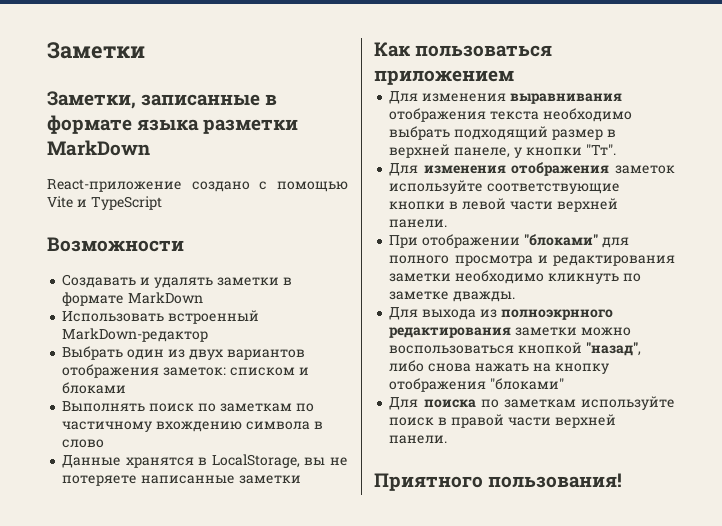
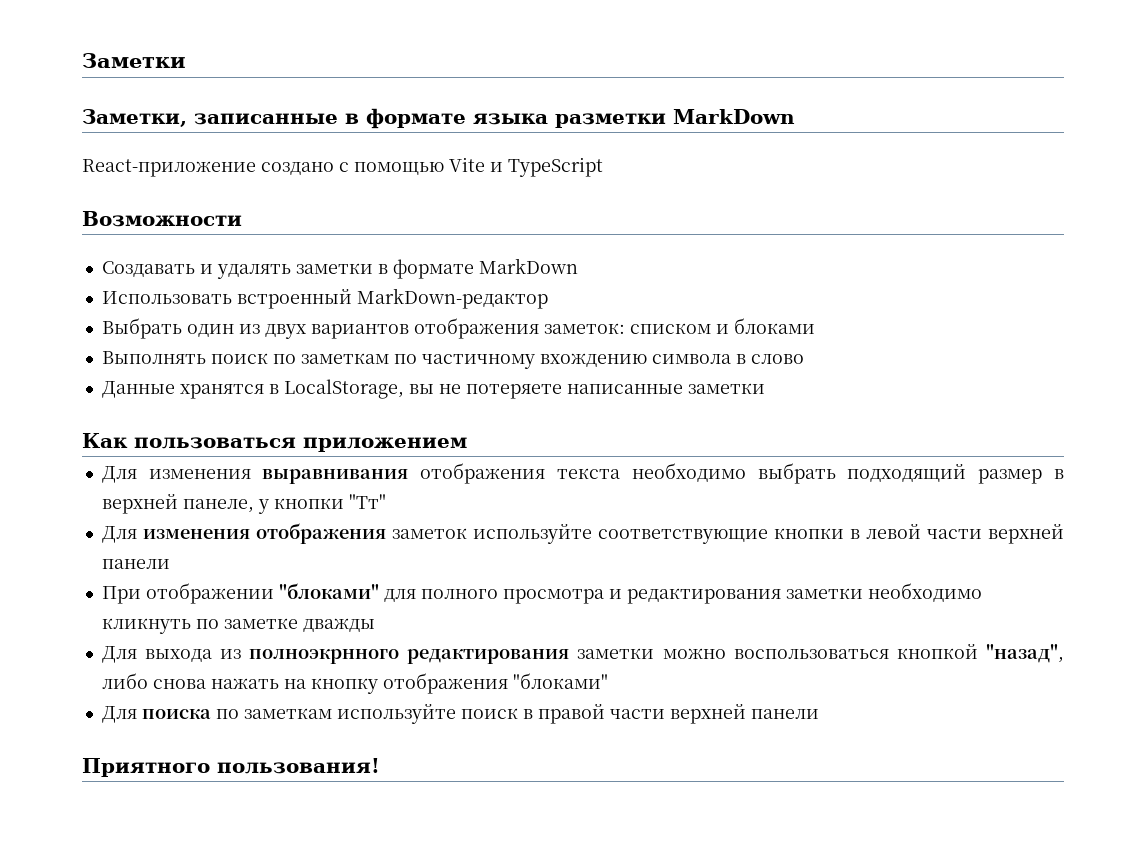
[585,144,616,155] "Тт". -> [348,494,386,509] "Тт"
[389,219,448,228] панели. -> [101,559,170,569] панели
[453,291,516,302] дважды. -> [302,618,375,632] дважды
[389,435,448,444] панели. -> [750,709,819,719] панели

